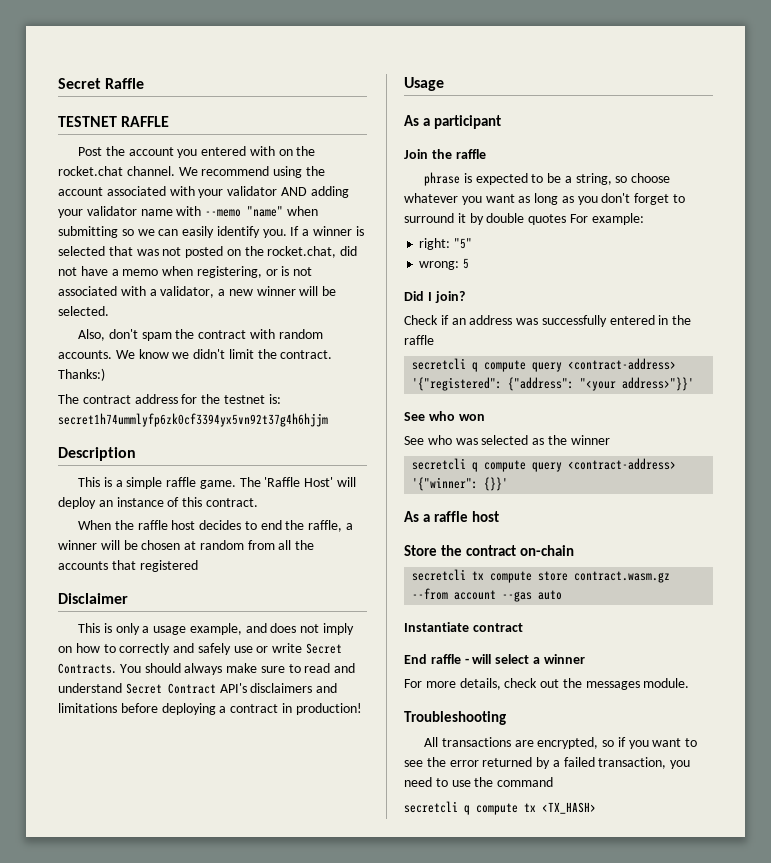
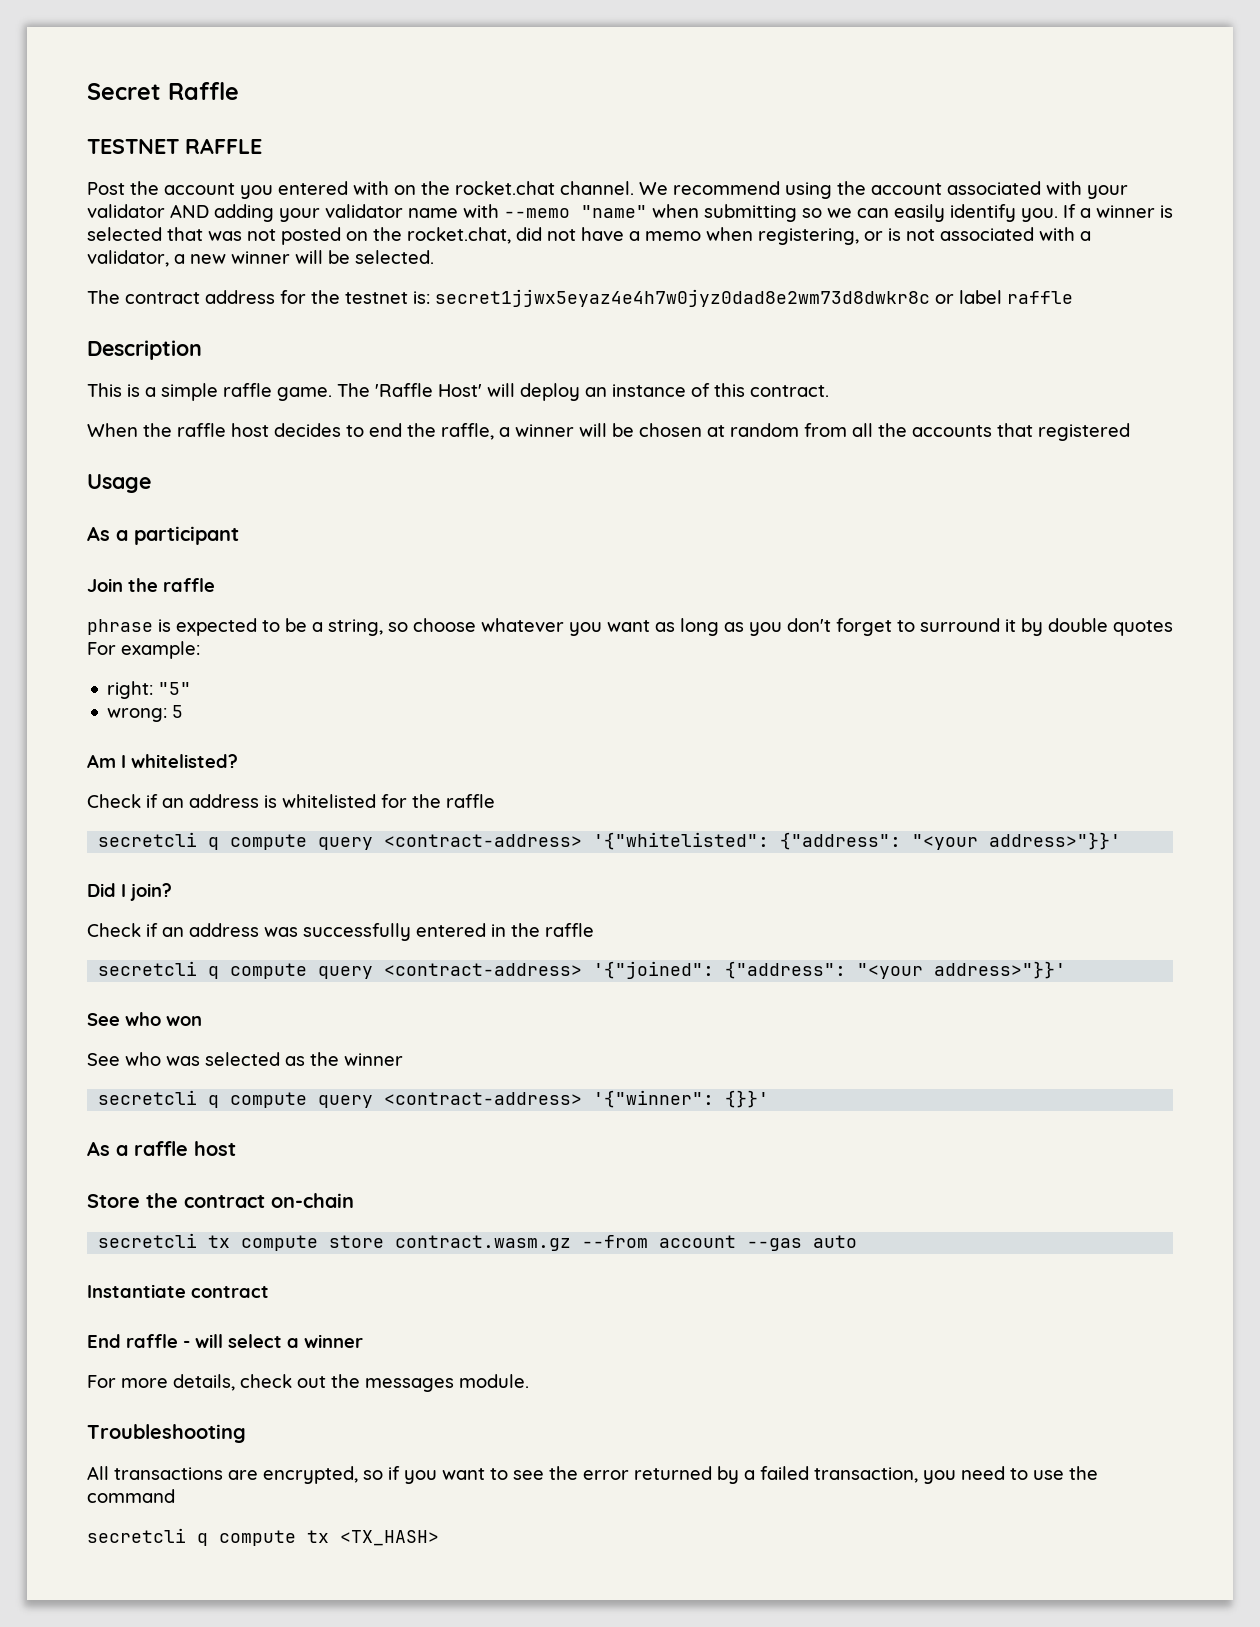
[77,329,323,341] [58,349,333,359] [58,368,105,381] // Also, don't spam the contract with random accounts. We know we didn't limit the contract. Thanks:) -> (434, 257) none
[58,413,328,427] secret1h74ummlyfp6zk0cf3394yx5vn92t37g4h6hjjm -> [435,289,1073,307] secret1jjwx5eyaz4e4h7w0jyz0dad8e2wm73d8dwkr8c or label raffle
[58,593,128,604] [77,623,355,635] [58,643,343,655] [58,663,356,675] [58,683,338,694] [58,703,362,715] // Disclaimer // This is only a usage example, and does not imply on how to correctly and safely use or write Secret Contracts. You should always make sure to read and understand Secret Contract API's disclaimers and limitations before deploying a contract in production! -> (1130, 432) none
(470, 263) none -> [87,754,238,768] [87,794,495,808] [98,832,1122,850] // Am I whitelisted? // Check if an address is whitelisted for the raffle // secretcli q compute query <contract-address> '{"whitelisted": {"address": "<your address>"}}'
[412,377,503,391] '{"registered": -> [593,961,715,979] '{"joined":

